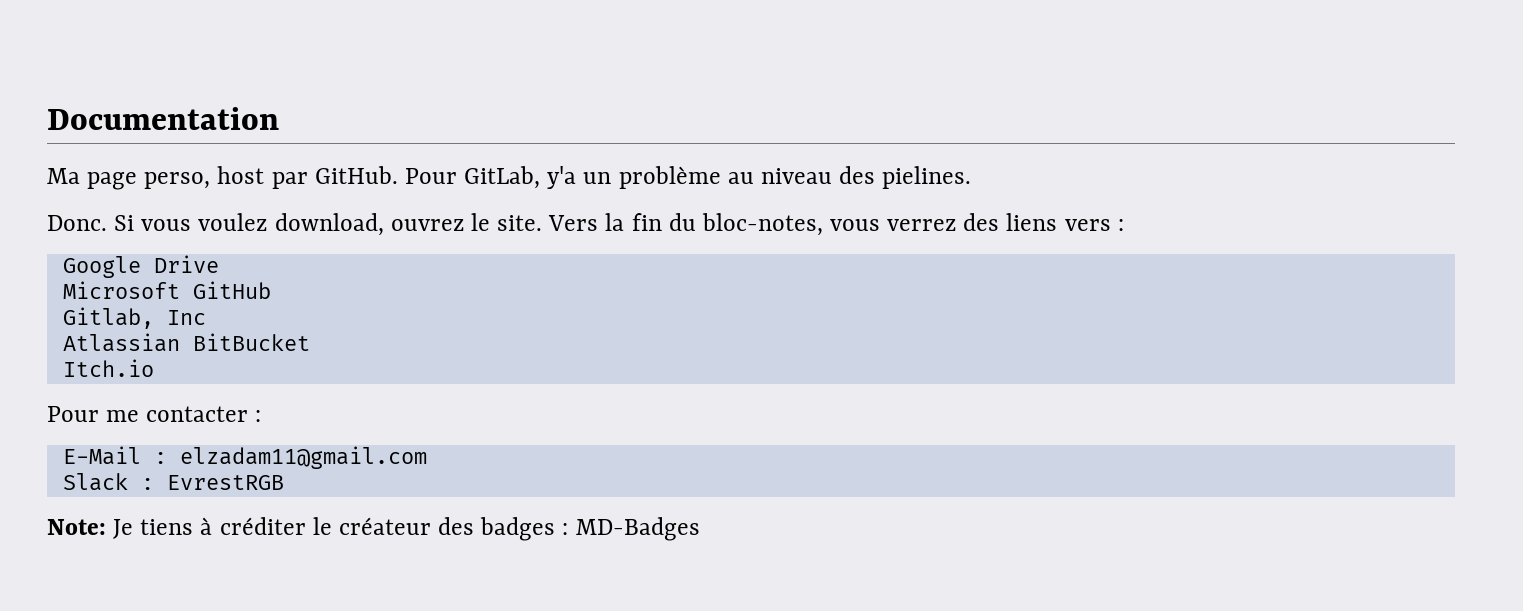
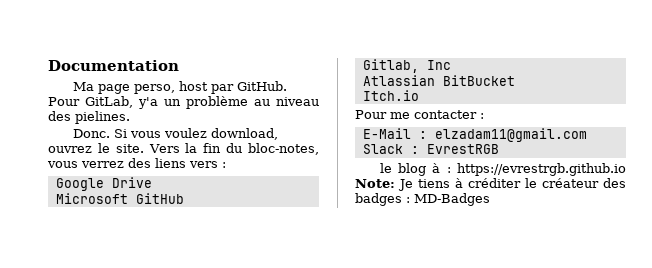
(284, 482) none -> [379,163,626,176] le blog à : https://evrestrgb.github.io

